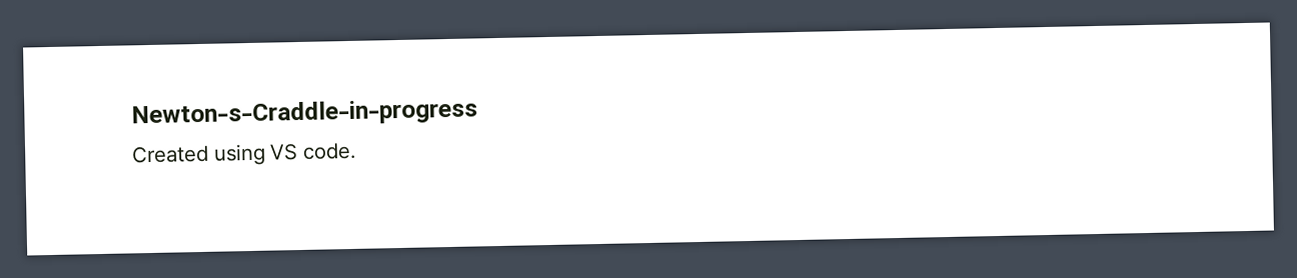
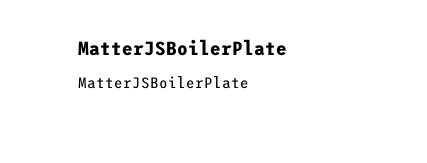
[131,98,478,129] [132,142,357,166] Newton-s-Craddle-in-progress // Created using VS code. -> [78,39,287,56] [78,76,249,89] MatterJSBoilerPlate // MatterJSBoilerPlate

